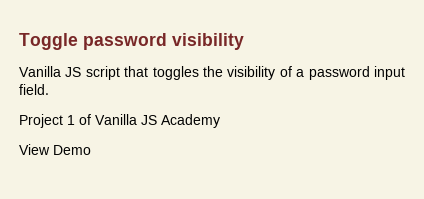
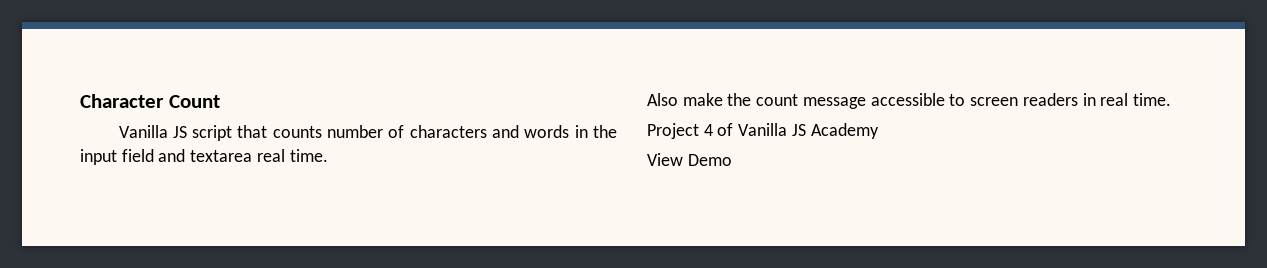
[19,33,244,50] Toggle password visibility -> [80,94,220,108] Character Count
[152,66,405,80] [19,84,49,95] toggles the visibility of a password input field. -> [272,125,617,138] [80,149,328,165] [647,93,1171,109] counts number of characters and words in the input field and textarea real time. // Also make the count message accessible to screen readers in real time.
[67,115,75,125] 1 -> [703,124,713,136] 4

